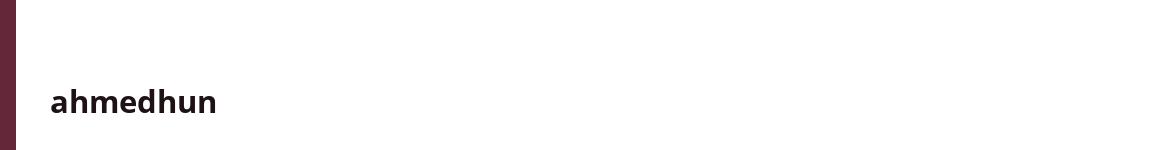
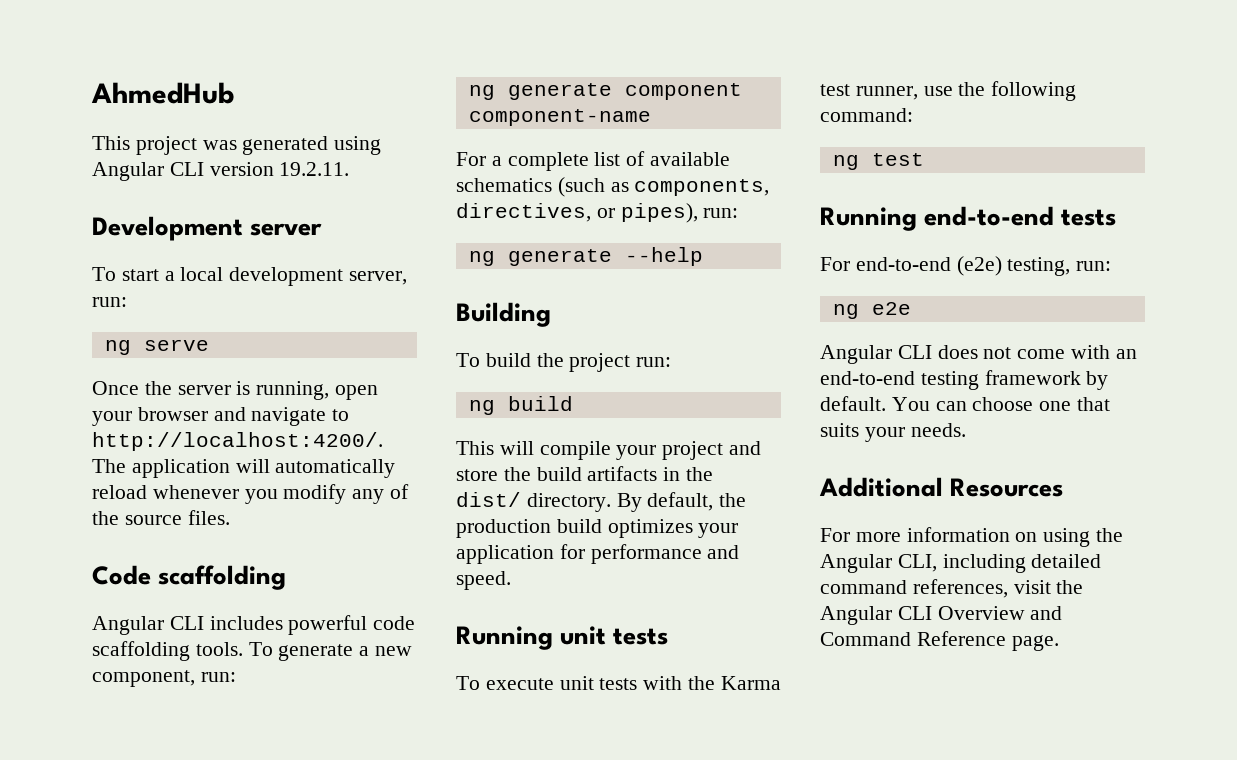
[50,89,217,113] ahmedhun -> [91,82,234,104] [92,136,382,155] [92,162,350,181] [92,216,323,241] [92,267,408,286] [92,297,127,307] [104,339,209,355] [92,381,379,400] [92,407,350,426] [92,432,383,451] [92,459,396,478] [92,484,410,504] [92,510,230,525] [92,565,287,590] [92,615,416,635] [92,641,413,661] [92,670,236,687] [468,83,742,100] [468,109,651,126] [456,151,731,171] [456,177,770,197] [456,203,739,223] [468,247,703,266] [456,302,551,327] [456,353,672,372] [468,396,573,415] [456,441,762,460] [456,466,714,481] [456,492,747,512] [456,519,739,538] [456,544,740,564] [456,571,511,590] [456,626,669,650] [456,676,781,690] [820,81,1077,101] [820,108,913,122] [832,153,924,170] [820,206,1117,231] [820,256,1112,276] [832,302,911,319] [820,345,1137,364] [820,370,1109,390] [820,396,1111,411] [820,423,966,442] [819,477,1064,497] [820,527,1124,547] [820,554,1102,573] [820,579,1084,598] [820,606,1063,625] [820,631,1059,651] AhmedHub // This project was generated using Angular CLI version 19.2.11. // Development server // To start a local development server, run: // ng serve // Once the server is running, open your browser and navigate to http://localhost:4200/. The application will automatically reload whenever you modify any of the source files. // Code scaffolding // Angular CLI includes powerful code scaffolding tools. To generate a new component, run: // ng generate component component-name // For a complete list of available schematics (such as components, directives, or pipes), run: // ng generate --help // Building // To build the project run: // ng build // This will compile your project and store the build artifacts in the dist/ directory. By default, the production build optimizes your application for performance and speed. // Running unit tests // To execute unit tests with the Karma test runner, use the following command: // ng test // Running end-to-end tests // For end-to-end (e2e) testing, run: // ng e2e // Angular CLI does not come with an end-to-end testing framework by default. You can choose one that suits your needs. // Additional Resources // For more information on using the Angular CLI, including detailed command references, visit the Angular CLI Overview and Command Reference page.

